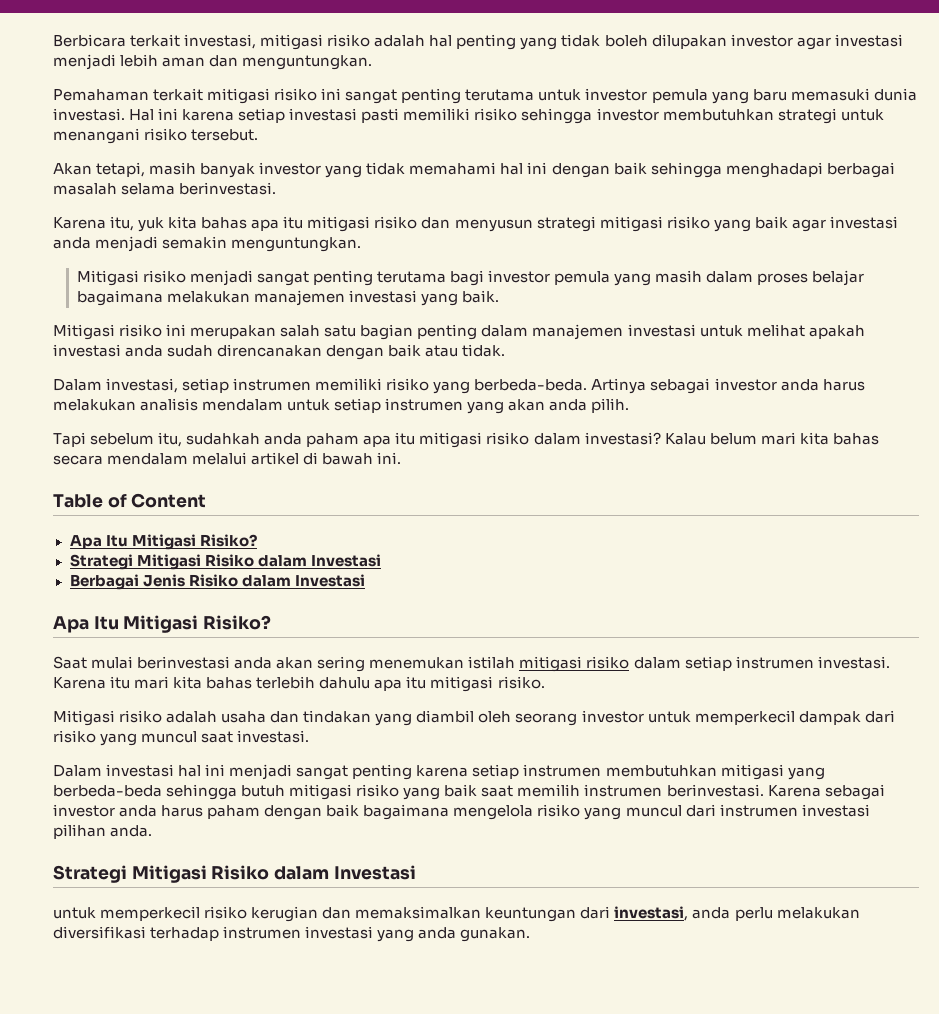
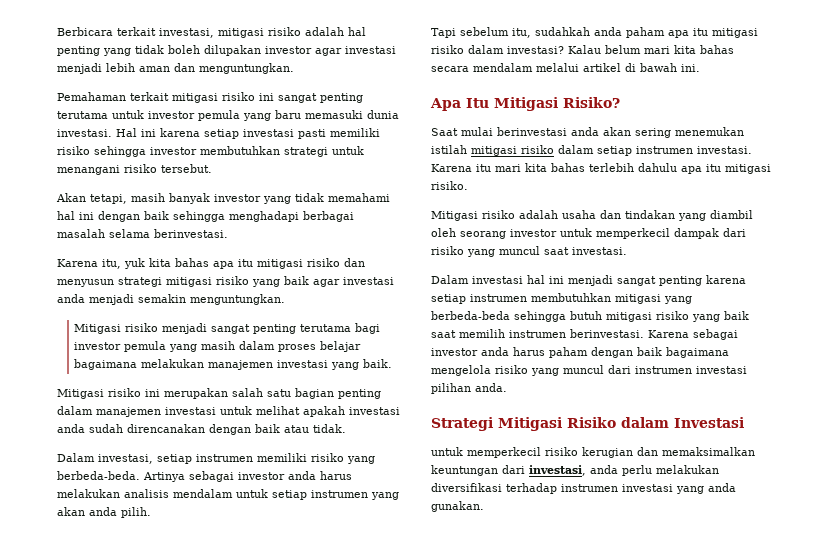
[53,493,207,508] [69,534,257,550] [69,554,381,570] [69,574,365,590] // Table of Content // Apa Itu Mitigasi Risiko? // Strategi Mitigasi Risiko dalam Investasi // Berbagai Jenis Risiko dalam Investasi -> (700, 68) none

